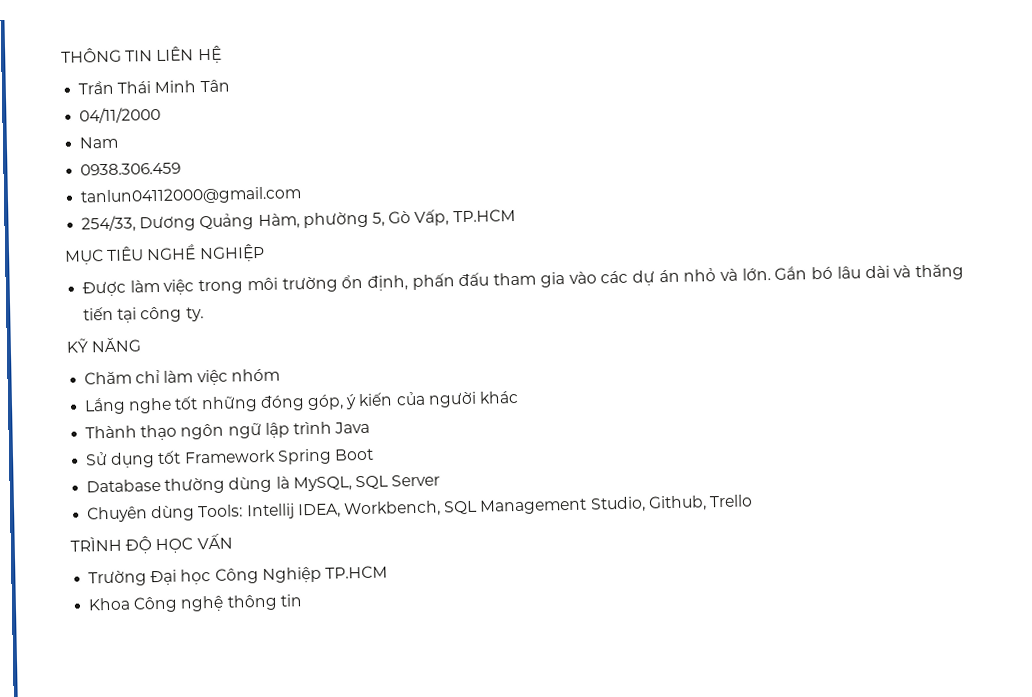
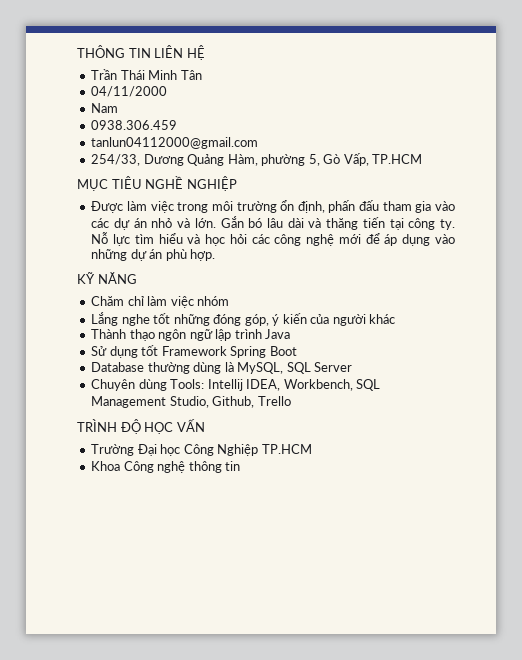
(204, 314) none -> [91,232,455,246] [91,249,216,261] Nỗ lực tìm hiểu và học hỏi các công nghệ mới để áp dụng vào những dự án phù hợp.

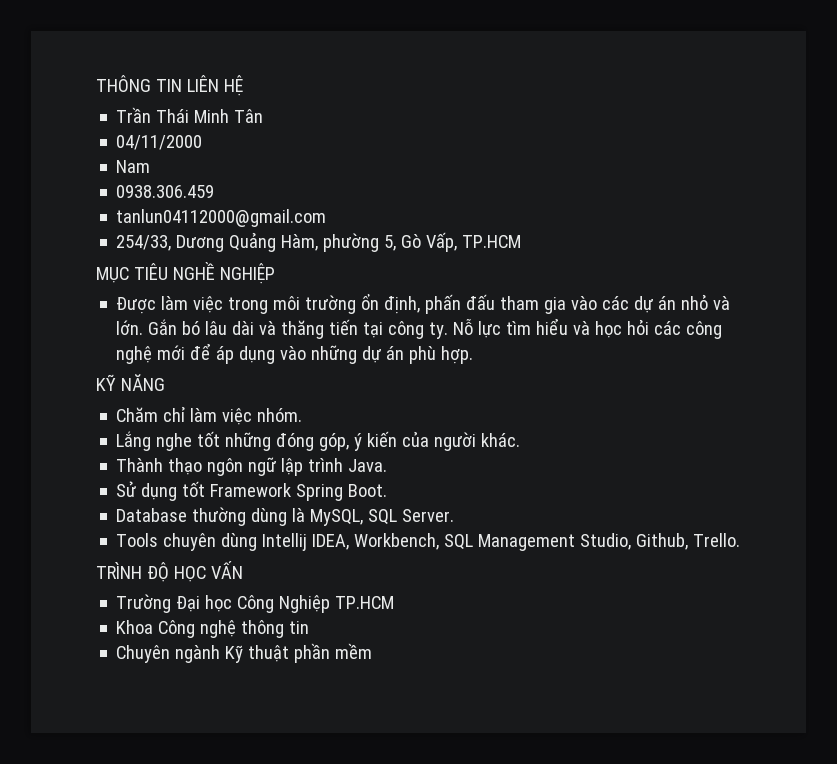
[197,296,230,306] nhóm -> [257,408,303,422] nhóm.
[369,314,396,324] khác -> [481,433,521,447] khác.
[265,329,291,339] Java -> [348,459,388,472] Java.
[269,346,297,356] Boot -> [348,484,388,497] Boot.
[314,362,353,372] [91,379,205,391] Server // Chuyên dùng Tools: -> [402,509,455,522] [116,533,258,551] Server. // Tools chuyên dùng
[257,396,291,406] Trello -> [693,533,741,547] Trello.
(241, 466) none -> [116,643,373,663] // Chuyên ngành Kỹ thuật phần mềm

